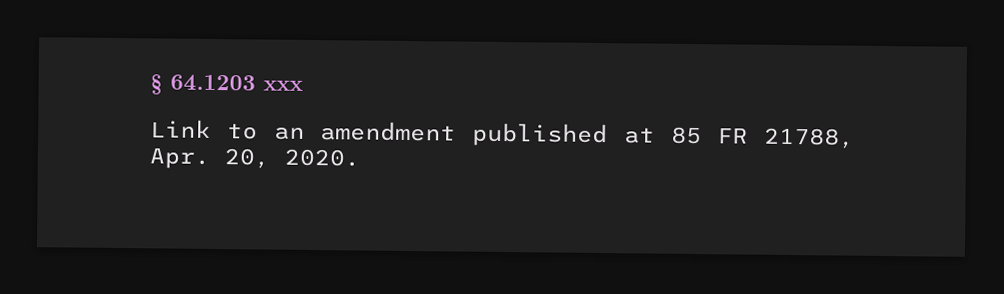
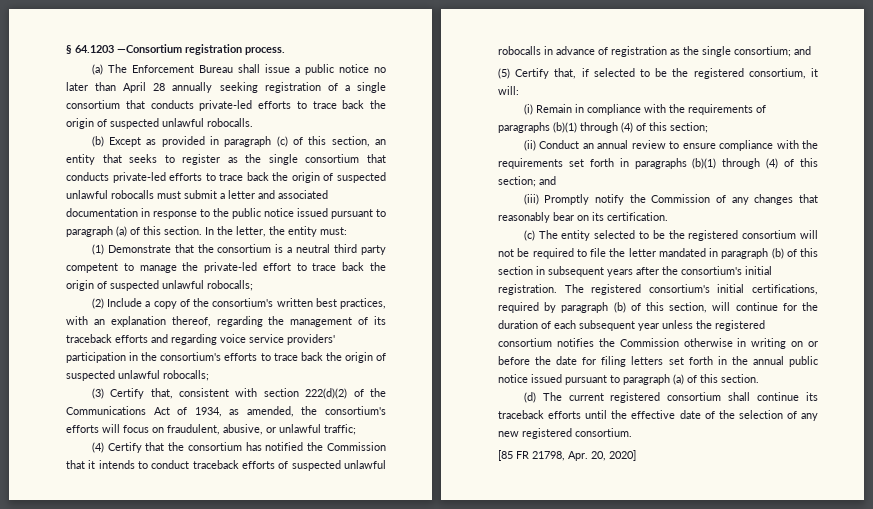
[263,80,303,91] [150,119,855,149] xxx // Link to an amendment published at 85 FR 21788, -> [117,44,285,55] [91,64,387,75] [66,82,386,93] [66,100,386,111] [66,118,253,129] [91,136,386,147] [66,154,386,165] [66,172,386,183] [66,190,328,199] [66,208,386,219] [66,226,347,237] [91,244,386,255] [66,262,386,273] [66,280,253,291] [91,298,386,309] [66,316,386,327] [66,334,335,345] [66,352,386,363] [66,370,209,381] [91,388,386,399] [66,406,387,417] [66,424,356,435] [91,442,386,453] [66,460,386,471] [498,46,811,57] [498,68,818,79] [498,86,519,95] [523,104,766,115] [498,122,708,133] [523,140,818,151] [498,158,818,169] [498,176,556,187] [523,194,818,205] [498,212,668,223] [523,230,818,241] [498,248,818,259] [498,266,772,277] [498,284,818,295] [498,302,818,313] [498,320,765,331] [498,338,818,349] [498,356,818,367] [498,374,759,385] [523,392,818,403] [498,410,818,421] [498,428,632,439] [498,450,565,461] —Consortium registration process. // (a) The Enforcement Bureau shall issue a public notice no later than April 28 annually seeking registration of a single consortium that conducts private-led efforts to trace back the origin of suspected unlawful robocalls. // (b) Except as provided in paragraph (c) of this section, an entity that seeks to register as the single consortium that conducts private-led efforts to trace back the origin of suspected unlawful robocalls must submit a letter and associated documentation in response to the public notice issued pursuant to paragraph (a) of this section. In the letter, the entity must: // (1) Demonstrate that the consortium is a neutral third party competent to manage the private-led effort to trace back the origin of suspected unlawful robocalls; // (2) Include a copy of the consortium's written best practices, with an explanation thereof, regarding the management of its traceback efforts and regarding voice service providers' participation in the consortium's efforts to trace back the origin of suspected unlawful robocalls; // (3) Certify that, consistent with section 222(d)(2) of the Communications Act of 1934, as amended, the consortium's efforts will focus on fraudulent, abusive, or unlawful traffic; // (4) Certify that the consortium has notified the Commission that it intends to conduct traceback efforts of suspected unlawful robocalls in advance of registration as the single consortium; and // (5) Certify that, if selected to be the registered consortium, it will: // (i) Remain in compliance with the requirements of paragraphs (b)(1) through (4) of this section; // (ii) Conduct an annual review to ensure compliance with the requirements set forth in paragraphs (b)(1) through (4) of this section; and // (iii) Promptly notify the Commission of any changes that reasonably bear on its certification. // (c) The entity selected to be the registered consortium will not be required to file the letter mandated in paragraph (b) of this section in subsequent years after the consortium's initial registration. The registered consortium's initial certifications, required by paragraph (b) of this section, will continue for the duration of each subsequent year unless the registered consortium notifies the Commission otherwise in writing on or before the date for filing letters set forth in the annual public notice issued pursuant to paragraph (a) of this section. // (d) The current registered consortium shall continue its traceback efforts until the effective date of the selection of any new registered consortium. // [85 FR 21798,
[284,148,360,167] 2020. -> [609,450,636,461] 2020]

